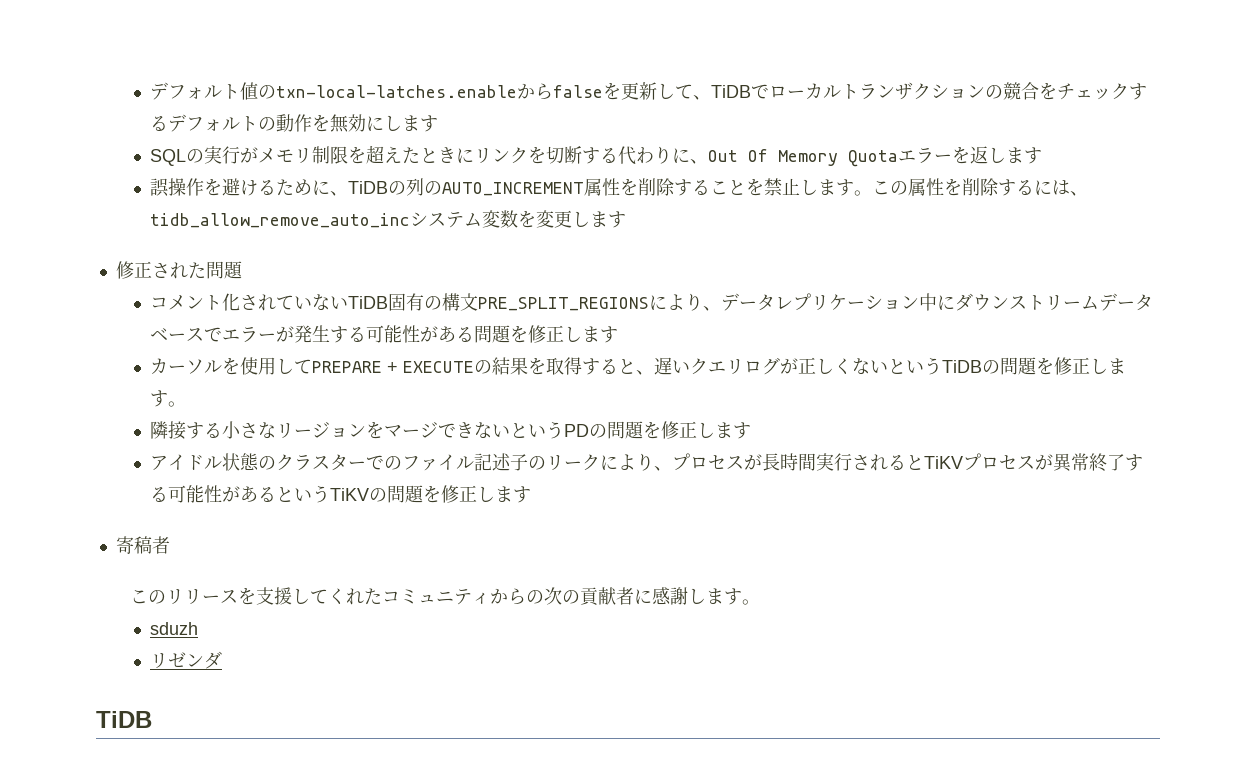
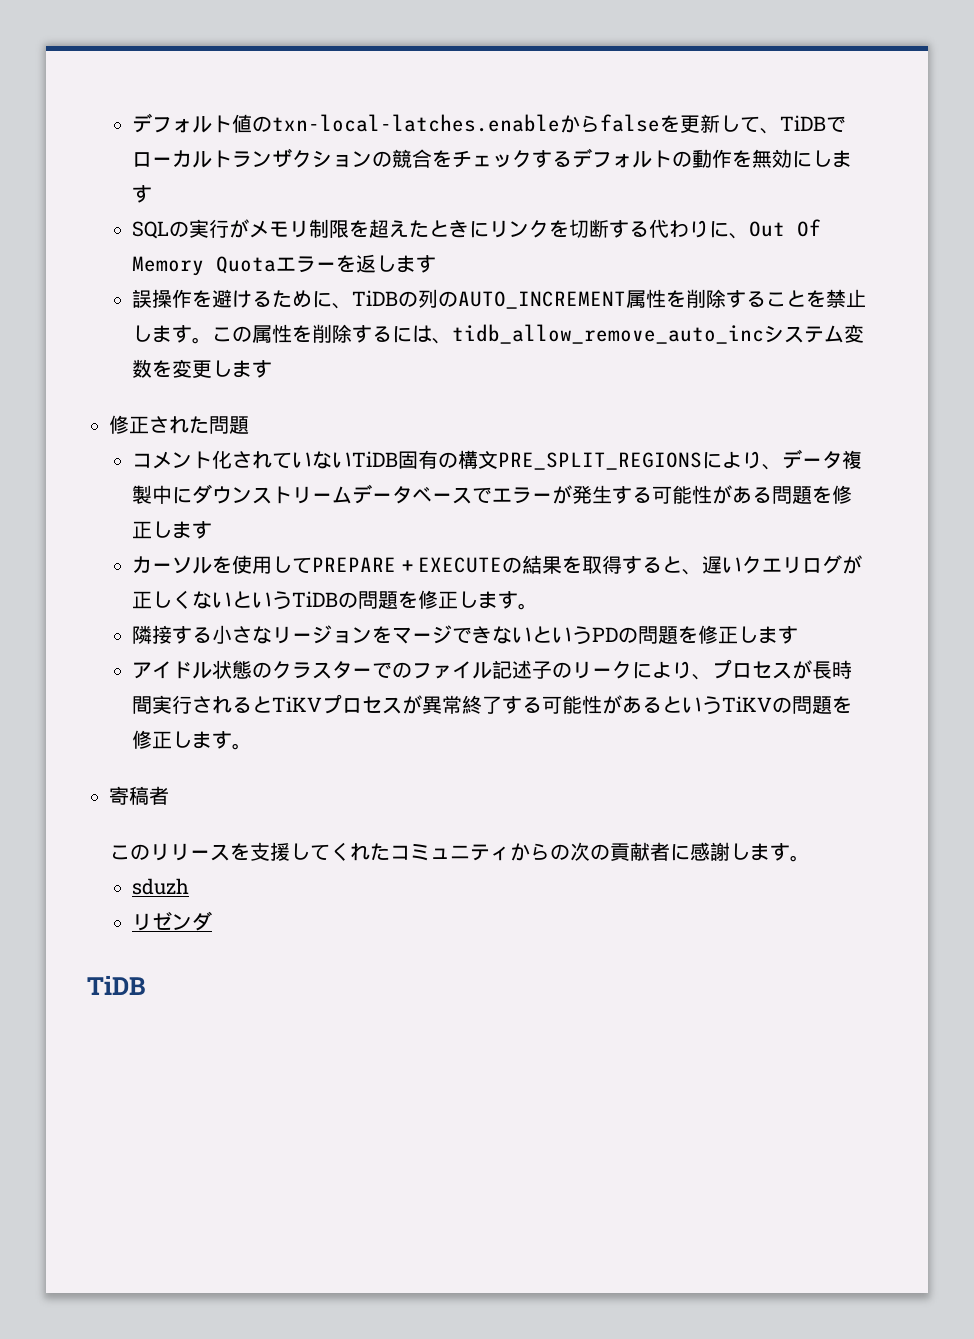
[774,293,919,311] レプリケーション -> [842,450,863,469] [132,485,153,504] 複製
(531, 494) none -> [232,743,253,750] 。

